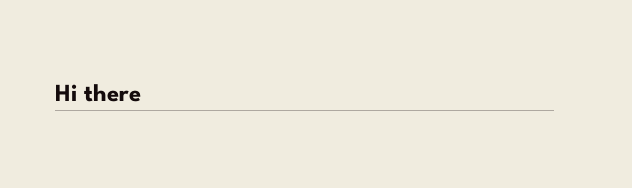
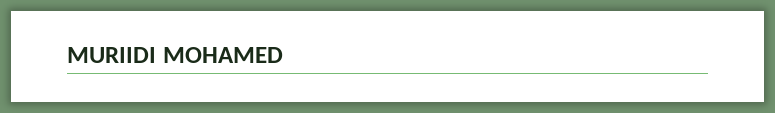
[55,84,141,102] Hi there -> [67,47,283,63] MURIIDI MOHAMED

